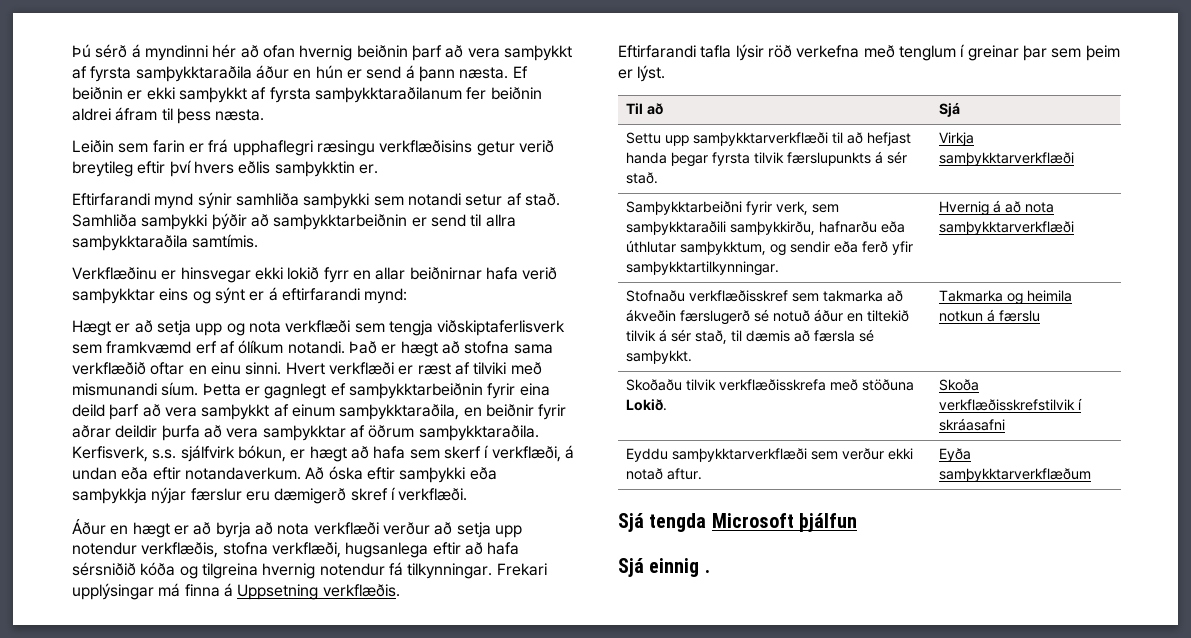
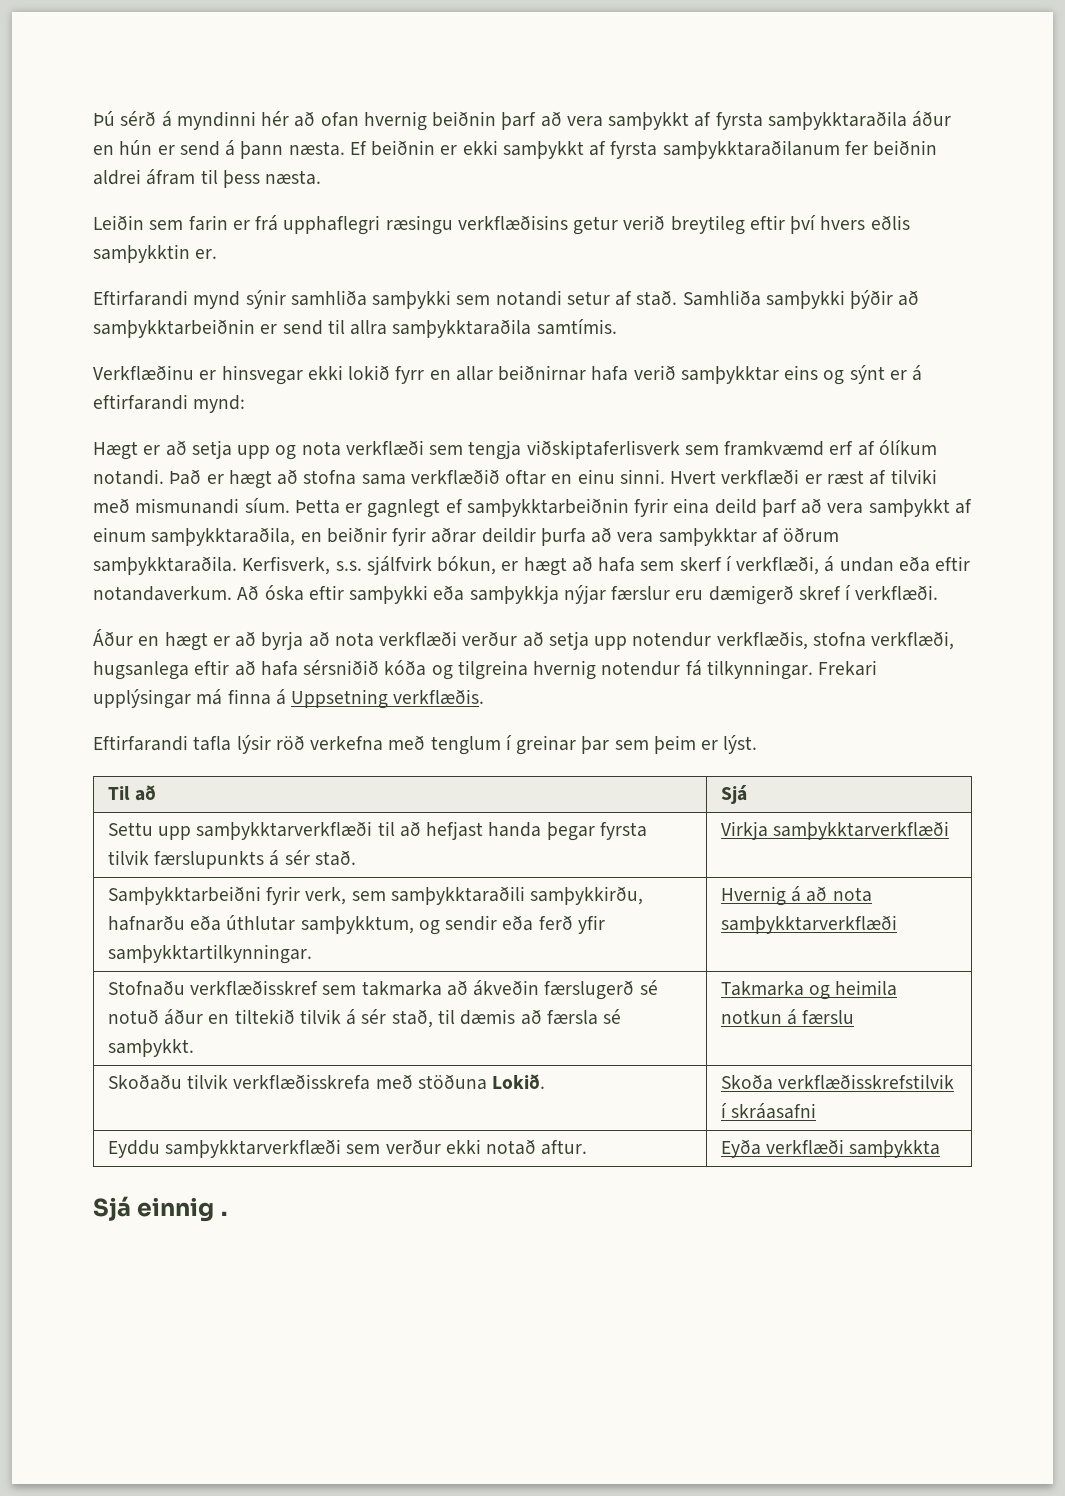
[939,468,1092,482] [618,513,858,532] samþykktarverkflæðum // Sjá tengda Microsoft þjálfun -> [766,1139,941,1158] verkflæði samþykkta

